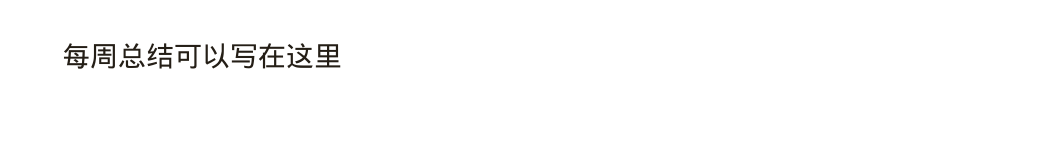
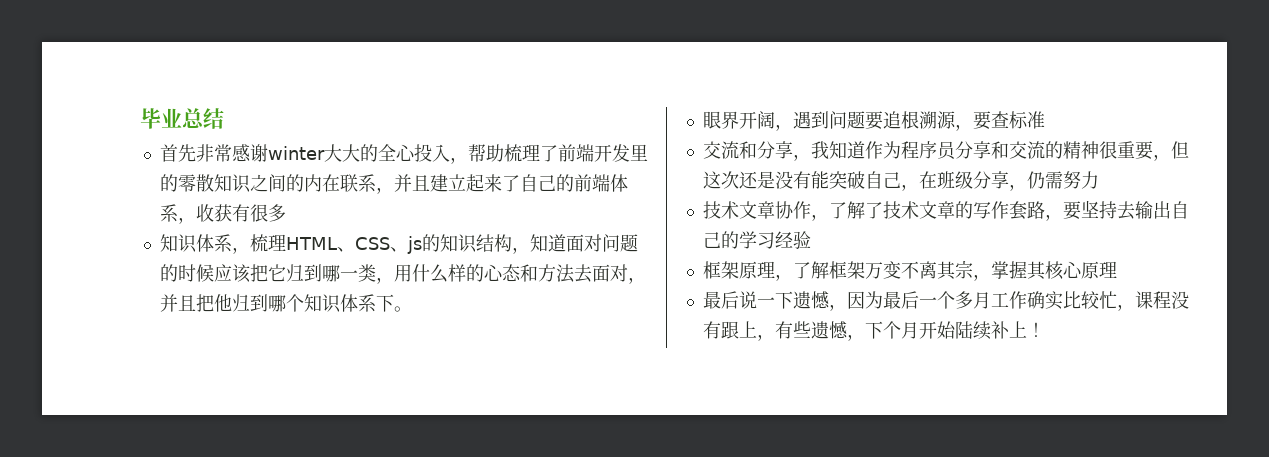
[62,43,118,69] 每周 -> [140,108,182,129] 毕业
[174,43,342,69] 可以写在这里 -> [159,144,648,164] [159,174,628,194] [159,204,286,224] [159,234,638,254] [159,264,646,284] [159,294,412,313] [702,111,1045,131] [702,141,1189,161] [702,171,1099,191] [702,200,1189,221] [702,231,811,249] [702,260,1117,281] [702,291,1189,311] [702,321,1045,341] // 首先非常感谢winter大大的全心投入，帮助梳理了前端开发里的零散知识之间的内在联系，并且建立起来了自己的前端体系，收获有很多 // 知识体系，梳理HTML、CSS、js的知识结构，知道面对问题的时候应该把它归到哪一类，用什么样的心态和方法去面对，并且把他归到哪个知识体系下。 // 眼界开阔，遇到问题要追根溯源，要查标准 // 交流和分享，我知道作为程序员分享和交流的精神很重要，但这次还是没有能突破自己，在班级分享，仍需努力 // 技术文章协作，了解了技术文章的写作套路，要坚持去输出自己的学习经验 // 框架原理，了解框架万变不离其宗，掌握其核心原理 // 最后说一下遗憾，因为最后一个多月工作确实比较忙，课程没有跟上，有些遗憾，下个月开始陆续补上！

